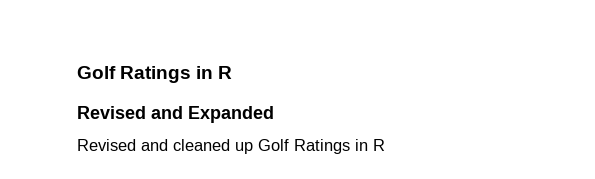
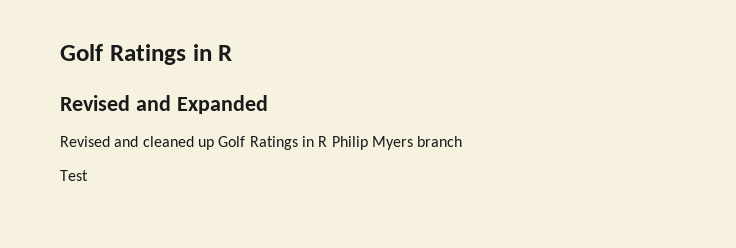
(385, 145) none -> [331,136,463,150] [60,170,88,181] Philip Myers branch // Test

